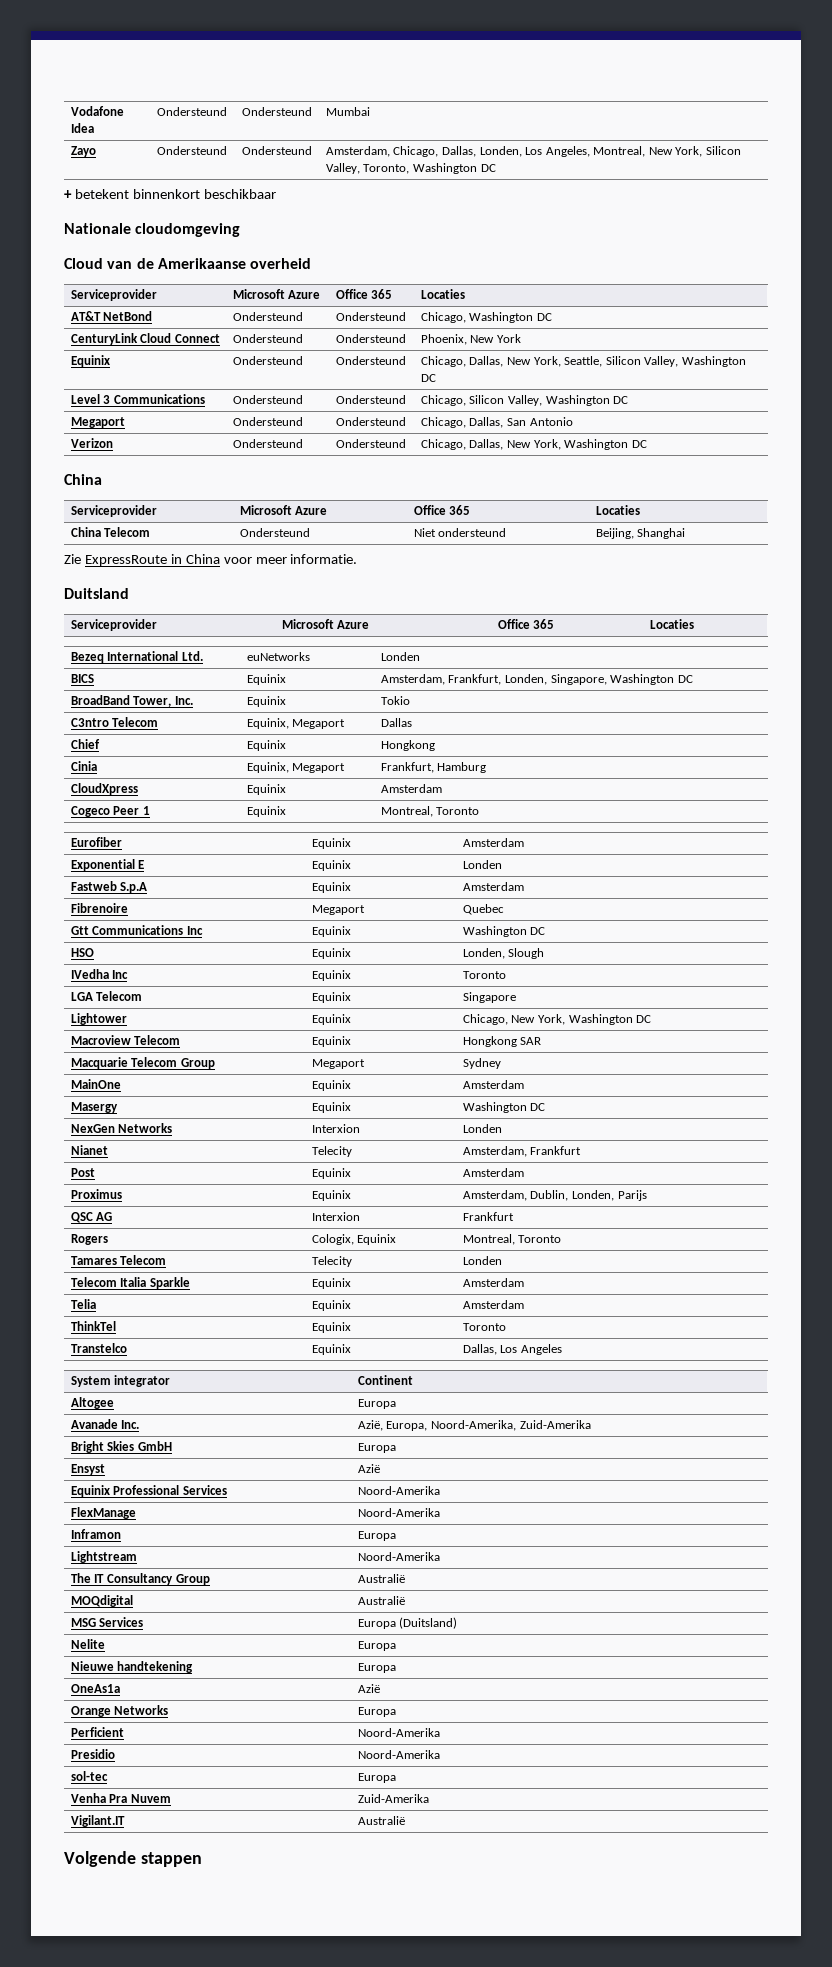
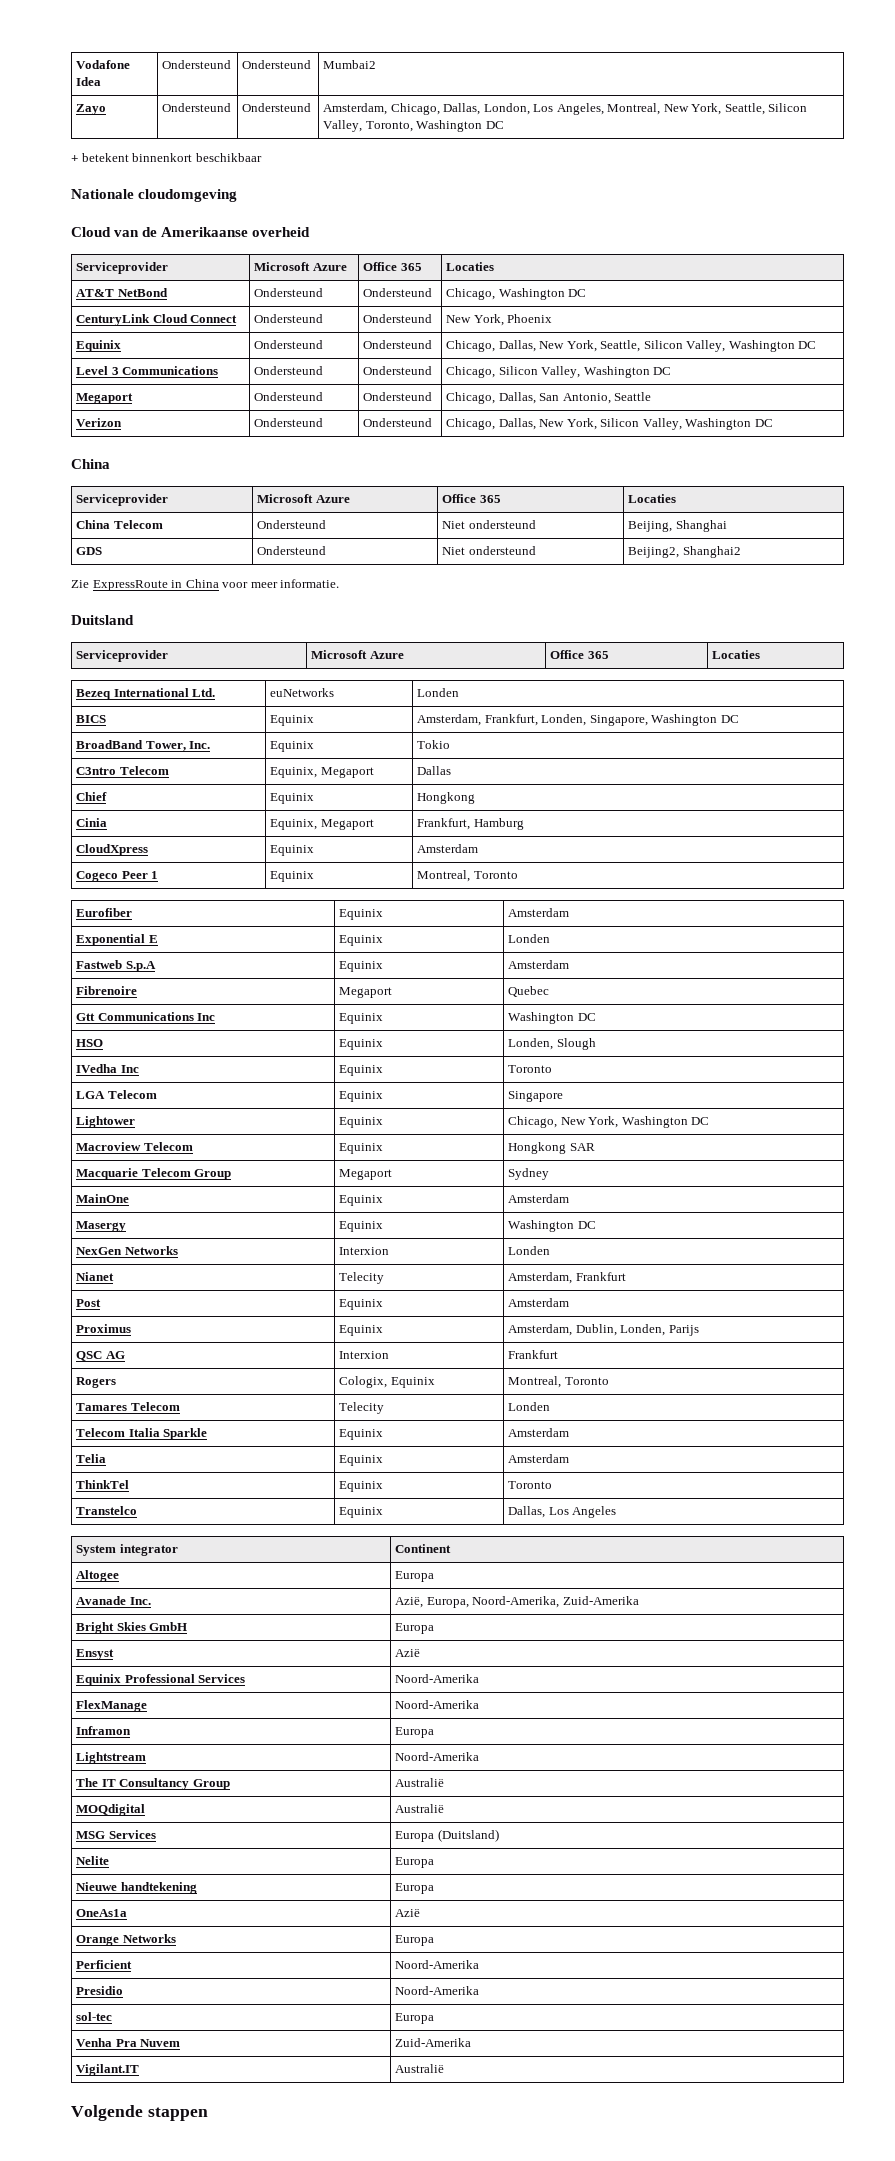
[325,107,370,116] Mumbai -> [323,60,377,69] Mumbai2
[479,146,522,157] Londen, -> [483,103,530,115] London,
(703, 151) none -> [724,103,765,115] Seattle,
[420,334,521,345] Phoenix, New York -> [446,314,553,326] New York, Phoenix
[529,417,573,426] Antonio -> [562,392,652,404] Antonio, Seattle
(561, 444) none -> [600,418,682,430] Silicon Valley,
(686, 533) none -> [76,547,103,555] [257,546,327,555] [442,546,536,555] [628,546,741,558] // GDS | Ondersteund | Niet ondersteund | Beijing2, Shanghai2

